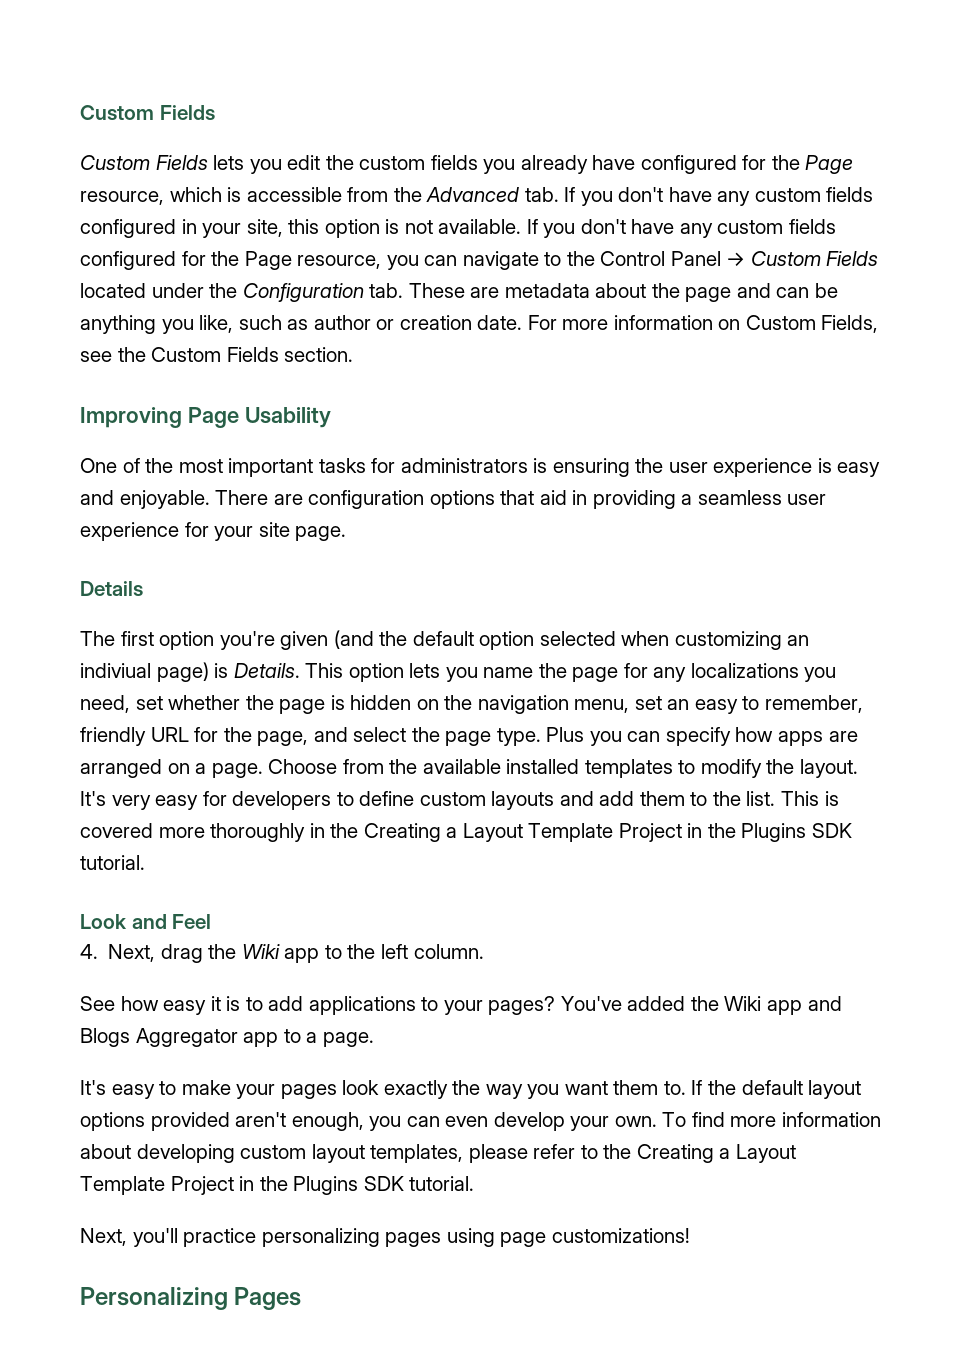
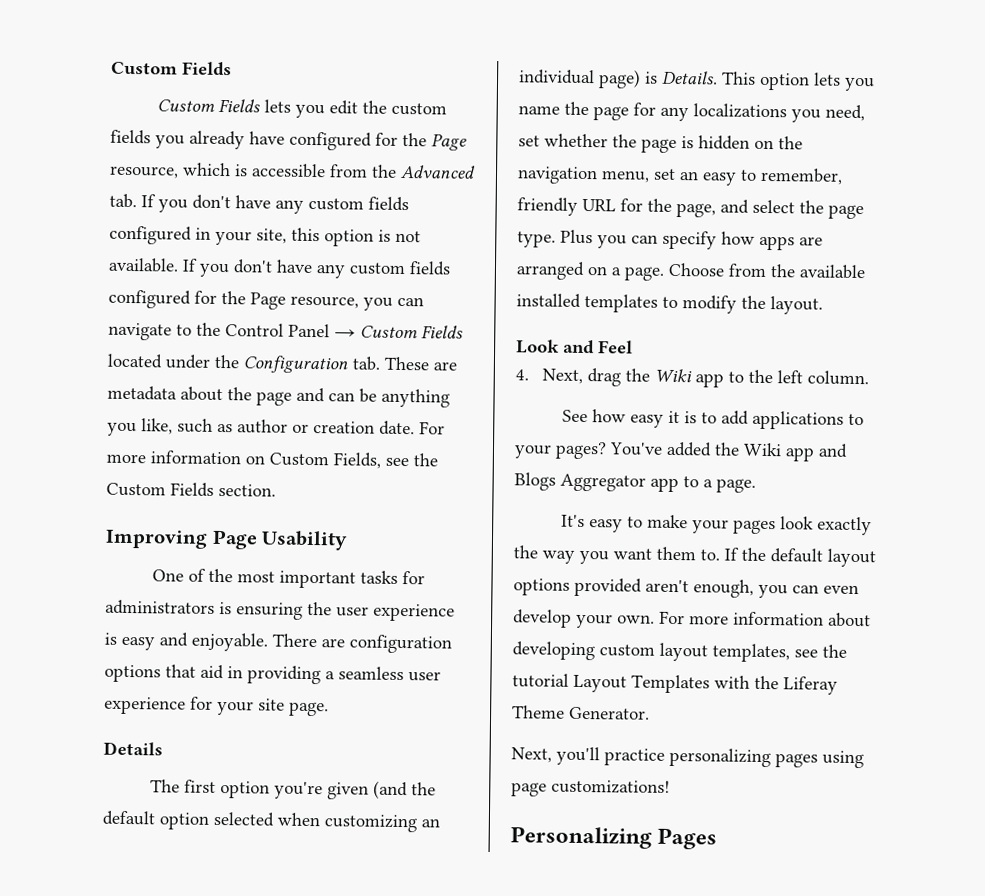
[80,663,151,678] indiviual -> [519,69,595,85] individual
[80,791,839,810] [80,823,852,842] [80,855,145,870] It's very easy for developers to define custom layouts and add them to the list. This is covered more thoroughly in the Creating a Layout Template Project in the Plugins SDK tutorial. -> (823, 305) none
[662,1112,725,1127] To find -> [659,610,685,625] For
[468,1144,796,1163] [80,1176,475,1195] please refer to the Creating a Layout Template Project in the Plugins SDK tutorial. -> [794,644,847,658] [512,673,838,695] [512,705,650,720] see the tutorial Layout Templates with the Liferay Theme Generator.

